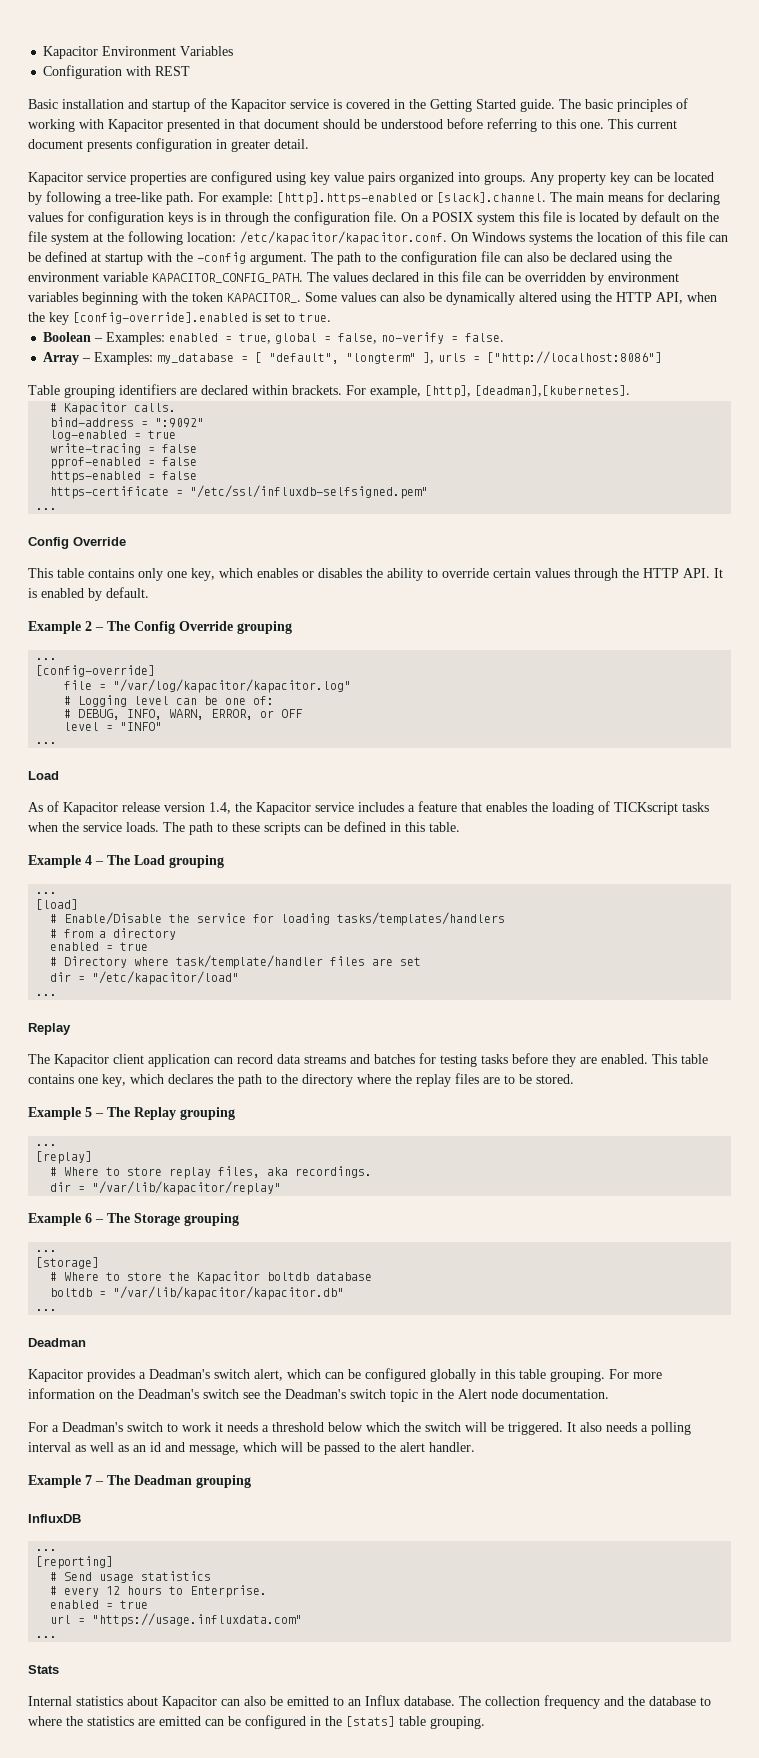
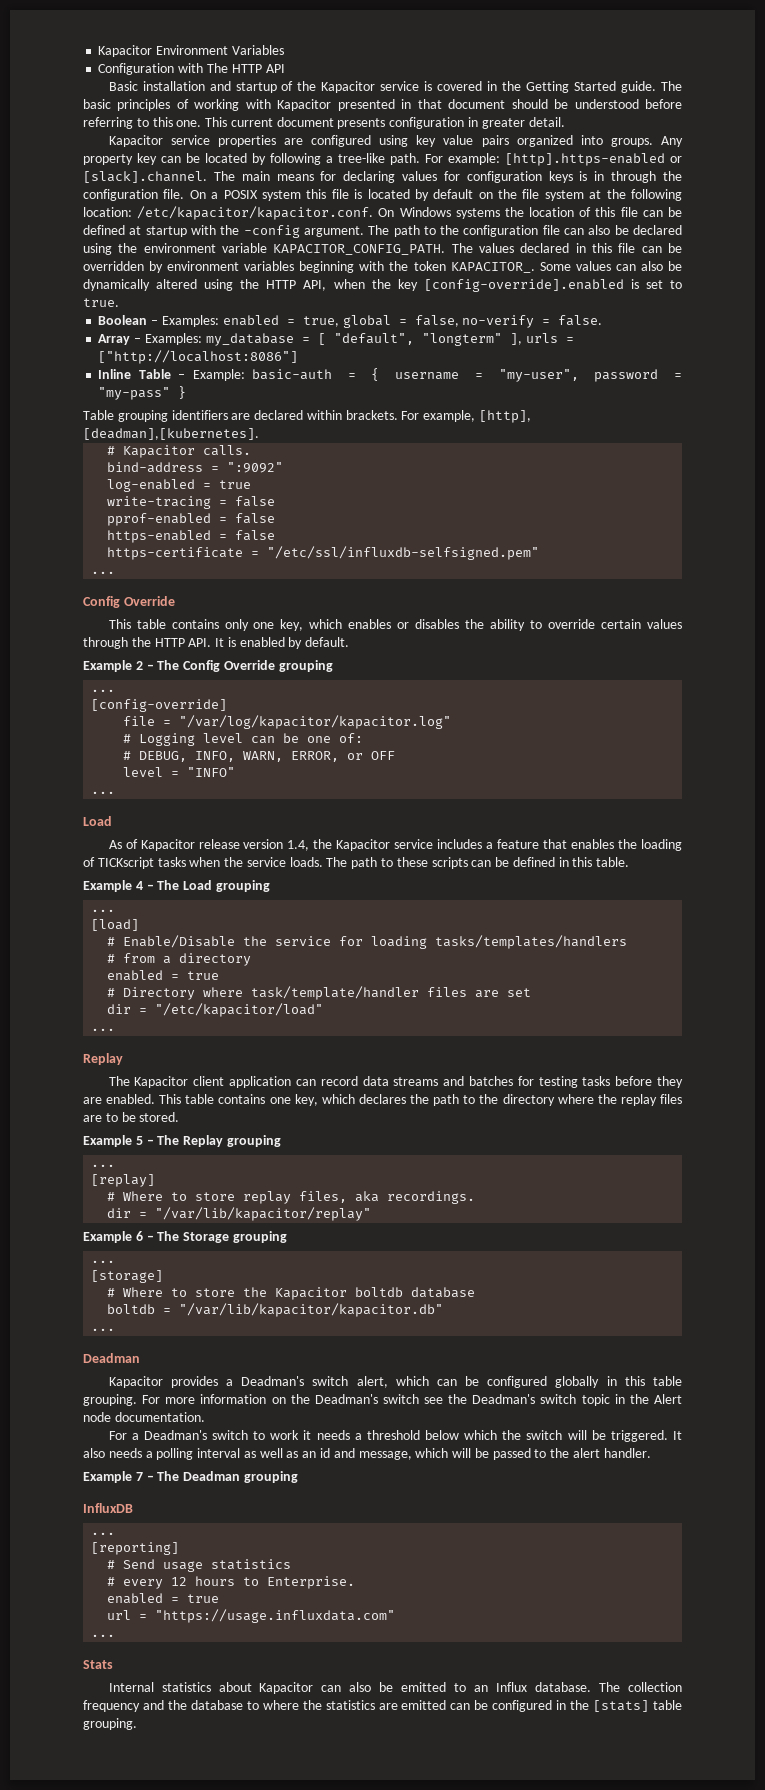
[155,66,191,76] REST -> [206,63,285,73] The HTTP API
(663, 358) none -> [98,368,682,382] [98,386,187,400] // Inline Table – Example: basic-auth = { username = "my-user", password = "my-pass" }

